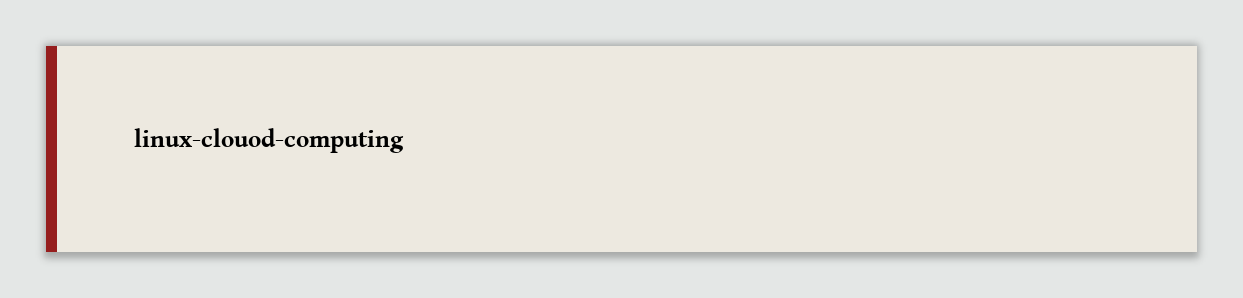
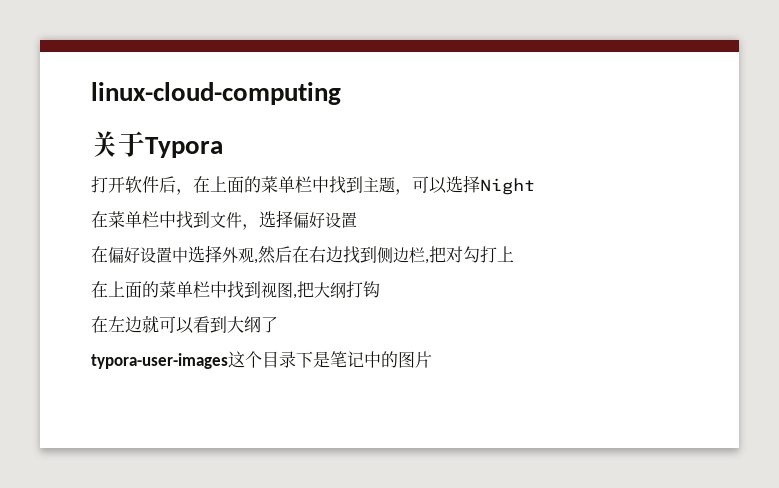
[134,128,404,153] linux-clouod-computing -> [91,82,341,105] [91,131,223,158] [91,175,535,195] [91,210,357,230] [91,245,514,264] [91,281,380,299] [91,315,278,334] [91,351,432,369] linux-cloud-computing // 关于Typora // 打开软件后，在上面的菜单栏中找到主题，可以选择Night // 在菜单栏中找到文件，选择偏好设置 // 在偏好设置中选择外观,然后在右边找到侧边栏,把对勾打上 // 在上面的菜单栏中找到视图,把大纲打钩 // 在左边就可以看到大纲了 // typora-user-images这个目录下是笔记中的图片

